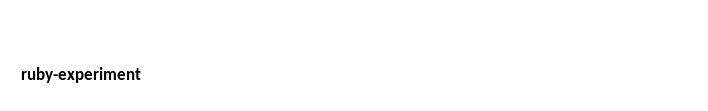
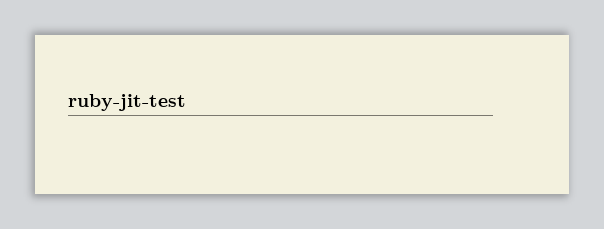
[21,67,141,83] ruby-experiment -> [68,94,186,111] ruby-jit-test

